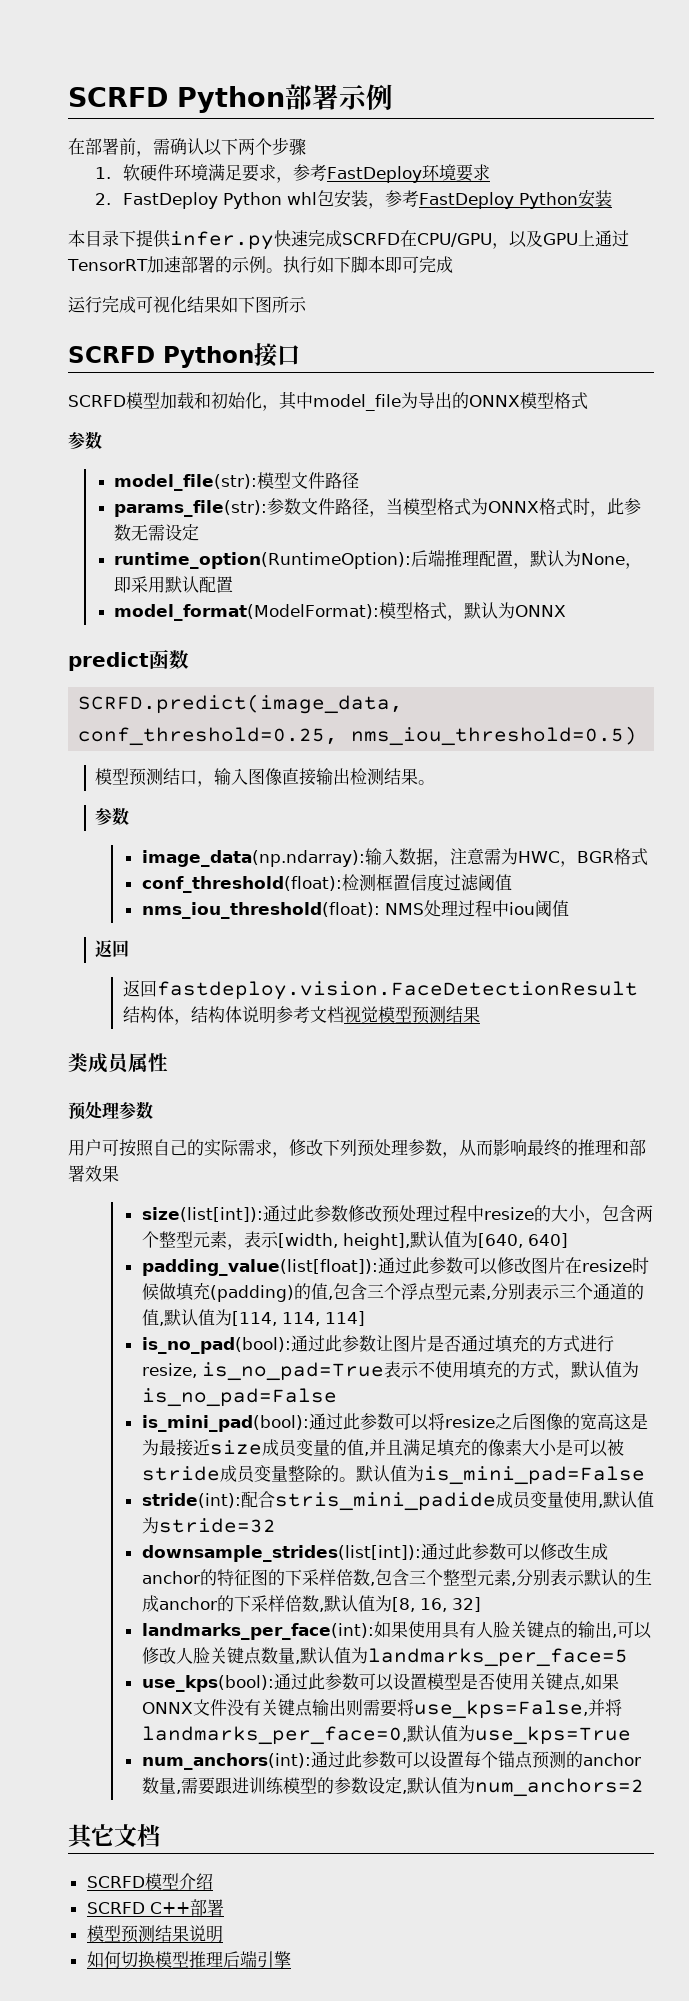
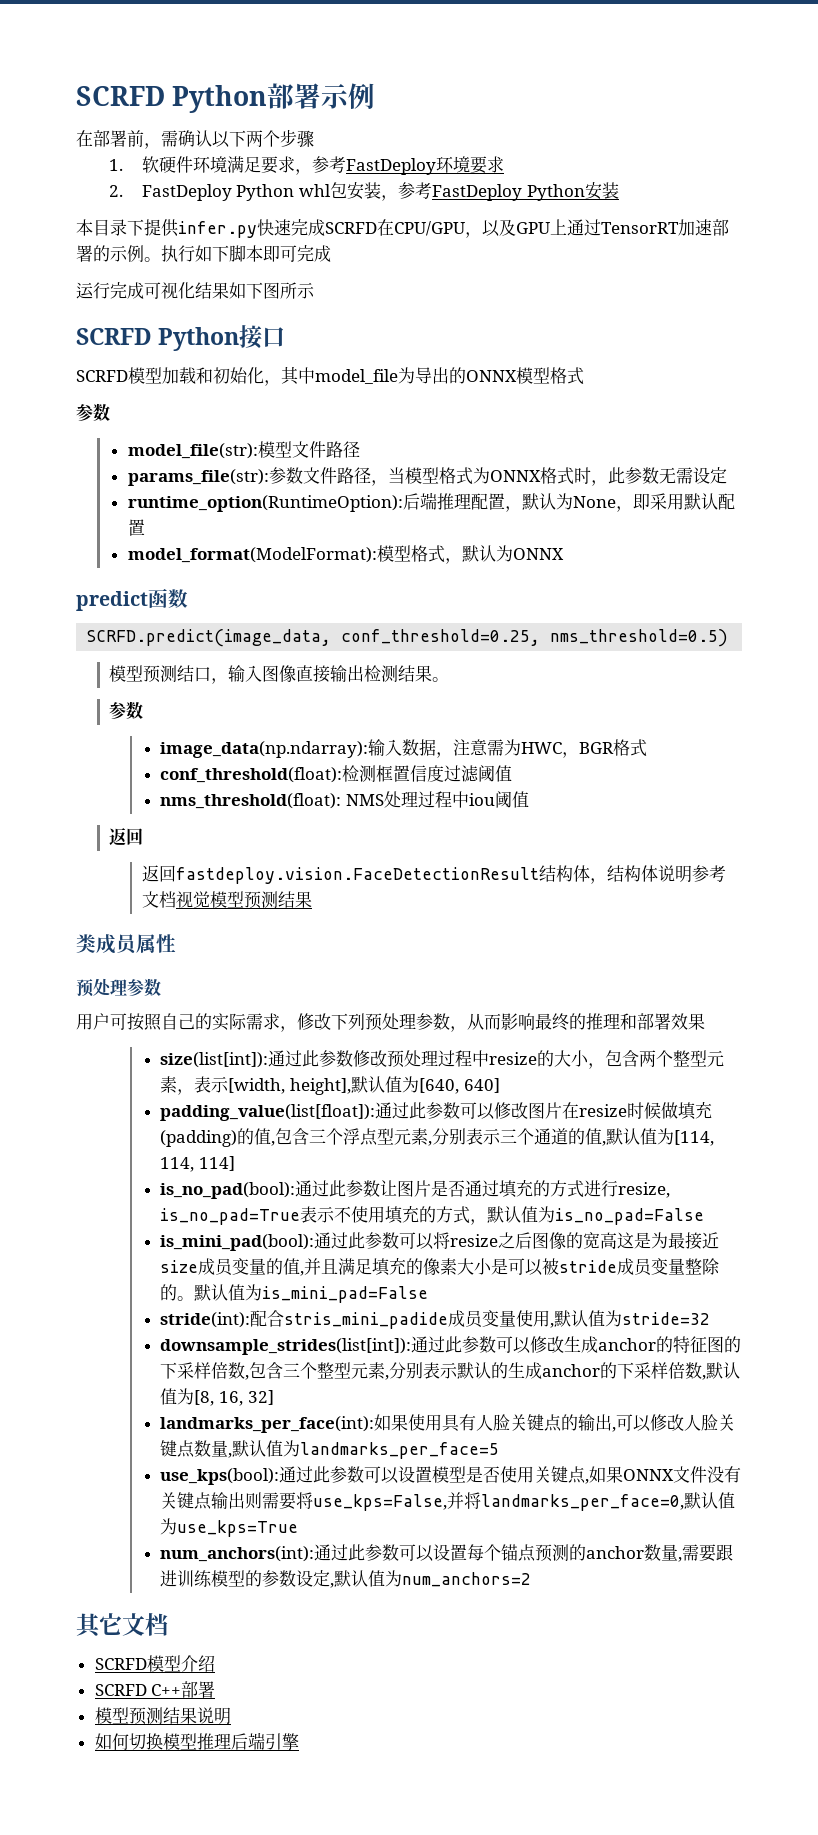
[351,726,638,746] nms_iou_threshold=0.5) -> [550,629,729,647] nms_threshold=0.5)
[141,902,380,919] nms_iou_threshold(float): -> [160,793,342,809] nms_threshold(float):

